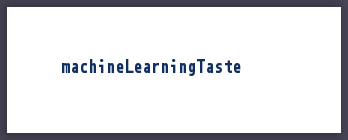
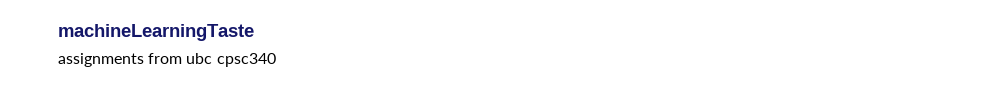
(241, 67) none -> [58,53,276,67] // assignments from ubc cpsc340

